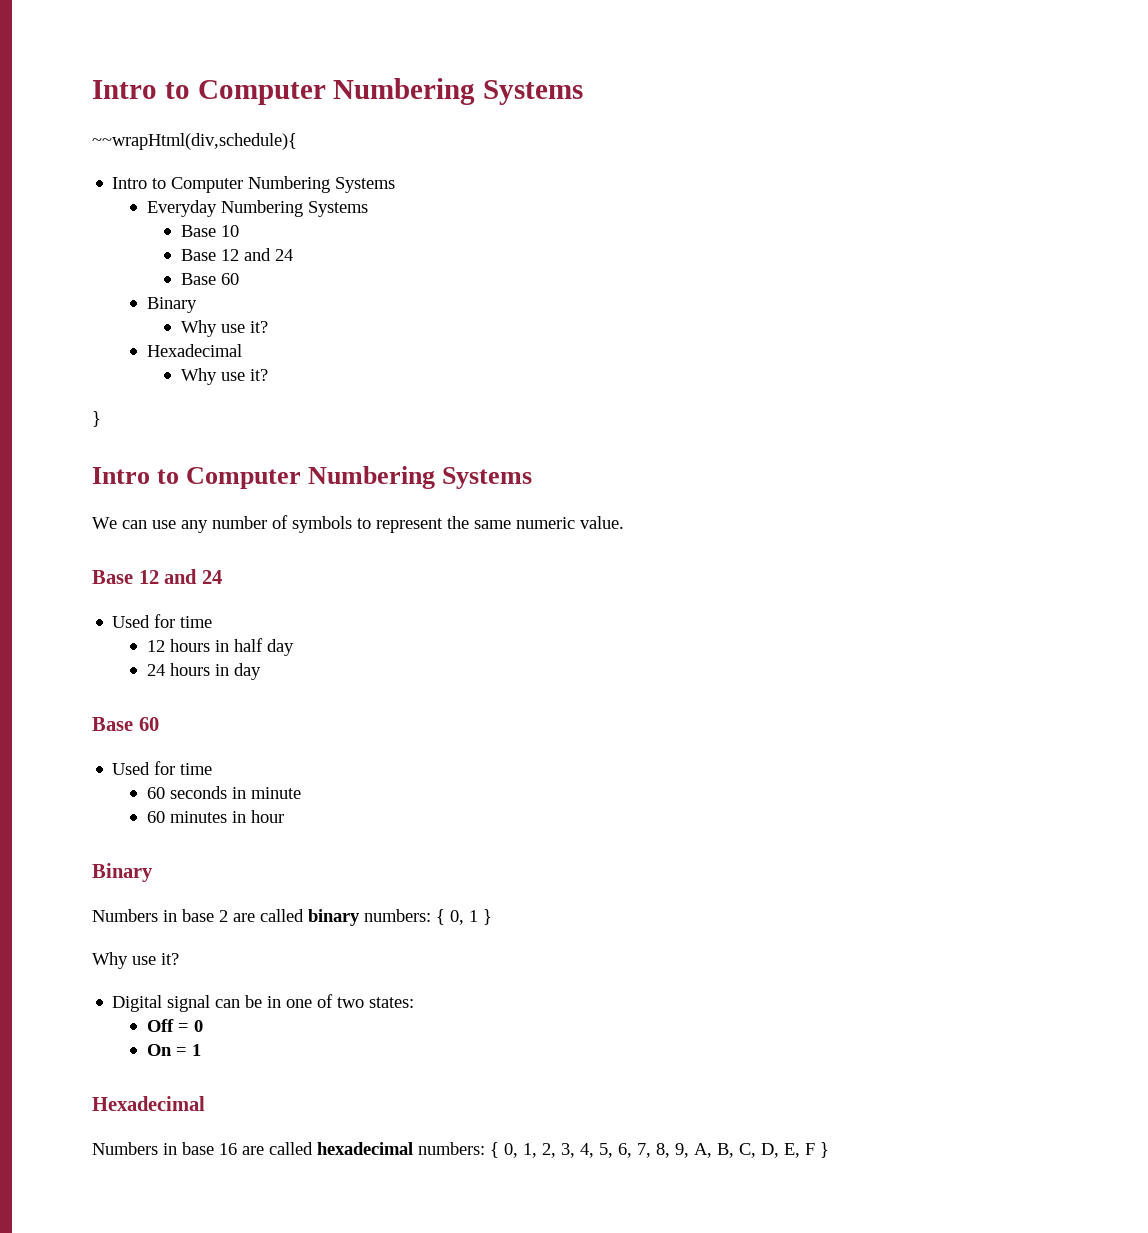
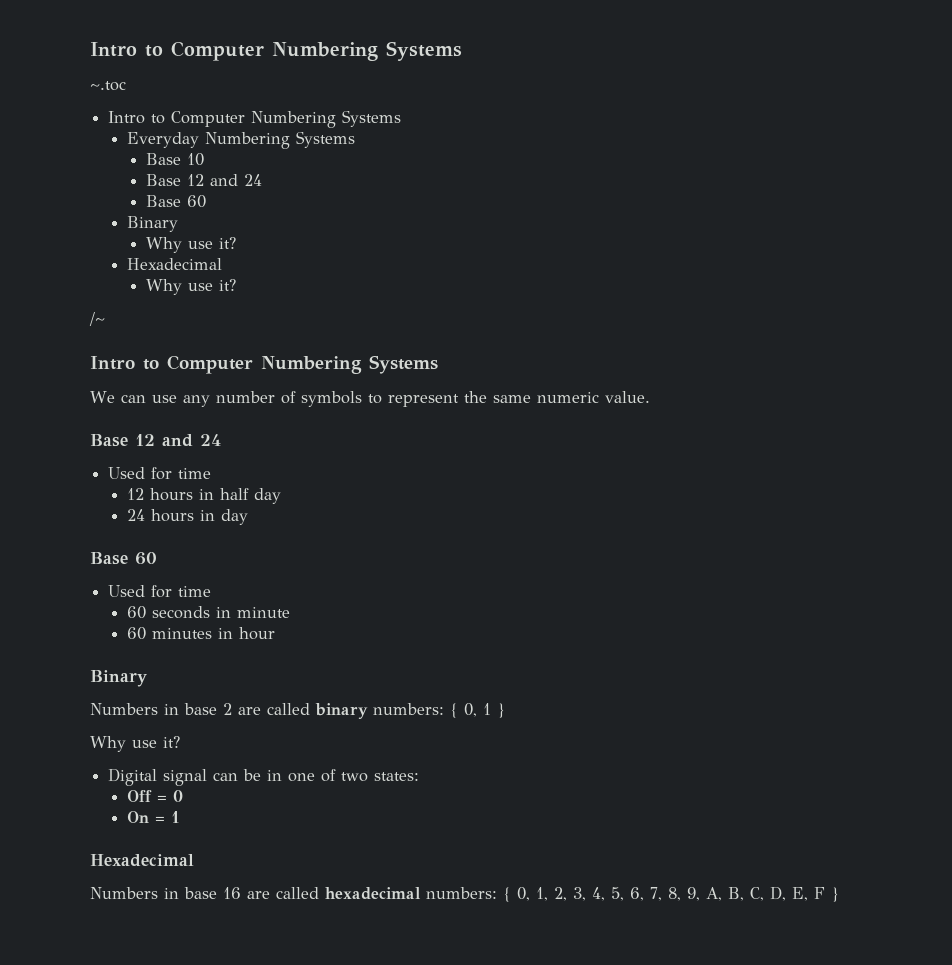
[92,78,584,105] [92,133,297,150] Intro to Computer Numbering Systems // ~~wrapHtml(div,schedule){ -> [90,41,462,61] [90,81,126,91] Intro to Computer Numbering Systems // ~.toc
[92,411,101,427] } -> [89,312,105,326] /~

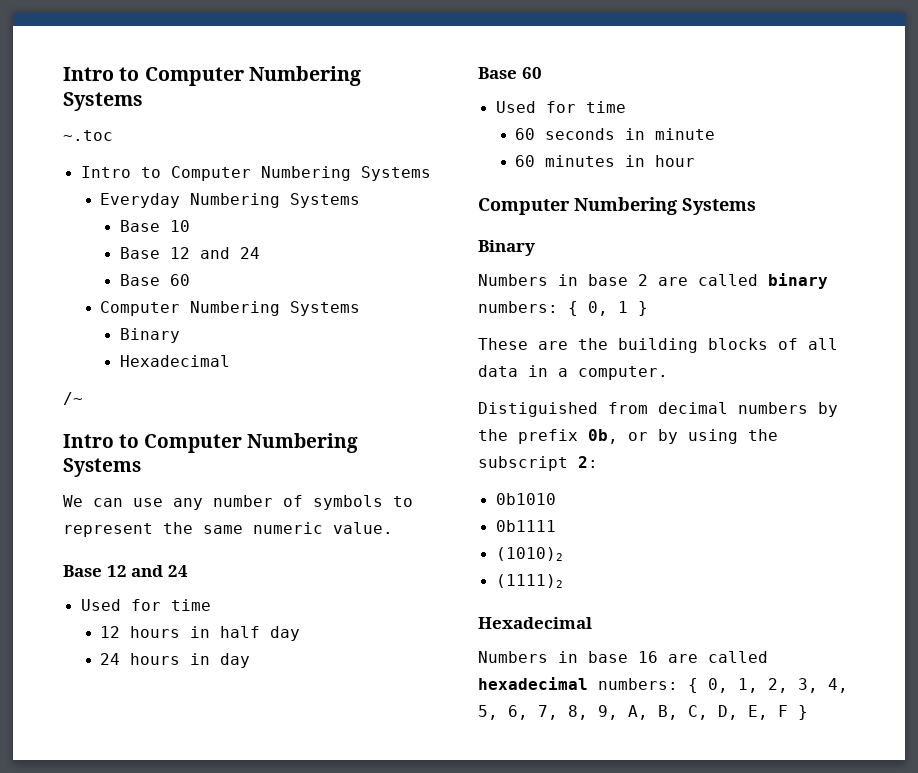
[126,216,178,232] [145,237,236,253] [126,258,222,270] [145,279,236,295] Binary // Why use it? // Hexadecimal // Why use it? -> [100,301,361,316] [119,328,180,343] [119,355,230,367] Computer Numbering Systems // Binary // Hexadecimal
(275, 633) none -> [478,197,756,215] // Computer Numbering Systems
[90,736,180,752] [108,768,420,786] [126,790,183,802] [126,811,180,823] Why use it? // Digital signal can be in one of two states: // Off = 0 // On = 1 -> [478,338,838,353] [478,365,668,380] [478,402,838,417] [478,429,778,444] [478,456,598,471] [495,493,556,505] [495,520,556,532] [495,547,563,561] [495,574,563,588] These are the building blocks of all data in a computer. // Distiguished from decimal numbers by the prefix 0b, or by using the subscript 2: // 0b1010 // 0b1111 // (1010)2 // (1111)2

